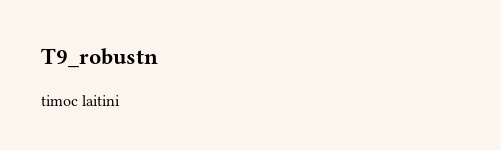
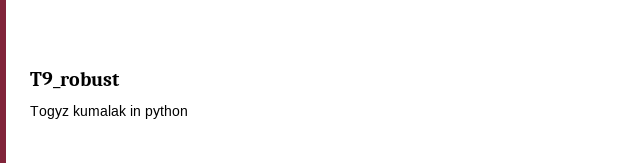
[41,48,158,68] [41,95,121,106] T9_robustn // timoc laitini -> [30,71,120,89] [30,105,188,119] T9_robust // Togyz kumalak in python

